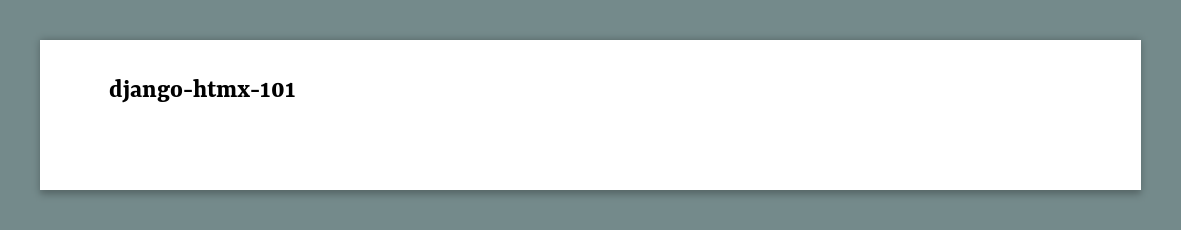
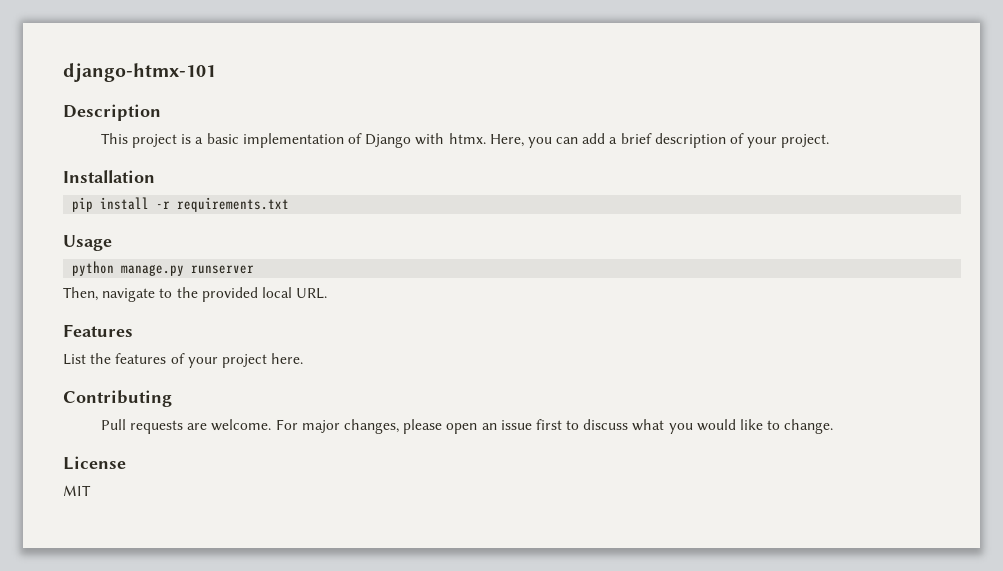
(296, 91) none -> [63,104,161,121] [100,133,830,148] [63,170,155,183] [72,197,290,212] [63,235,112,251] [72,261,255,276] [63,287,328,302] [63,324,133,337] [63,353,304,368] [63,390,172,407] [100,419,834,434] [63,456,126,470] [63,485,91,496] // Description // This project is a basic implementation of Django with htmx. Here, you can add a brief description of your project. // Installation // pip install -r requirements.txt // Usage // python manage.py runserver // Then, navigate to the provided local URL. // Features // List the features of your project here. // Contributing // Pull requests are welcome. For major changes, please open an issue first to discuss what you would like to change. // License // MIT

